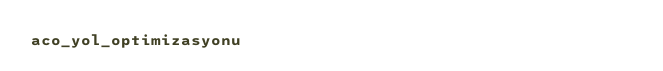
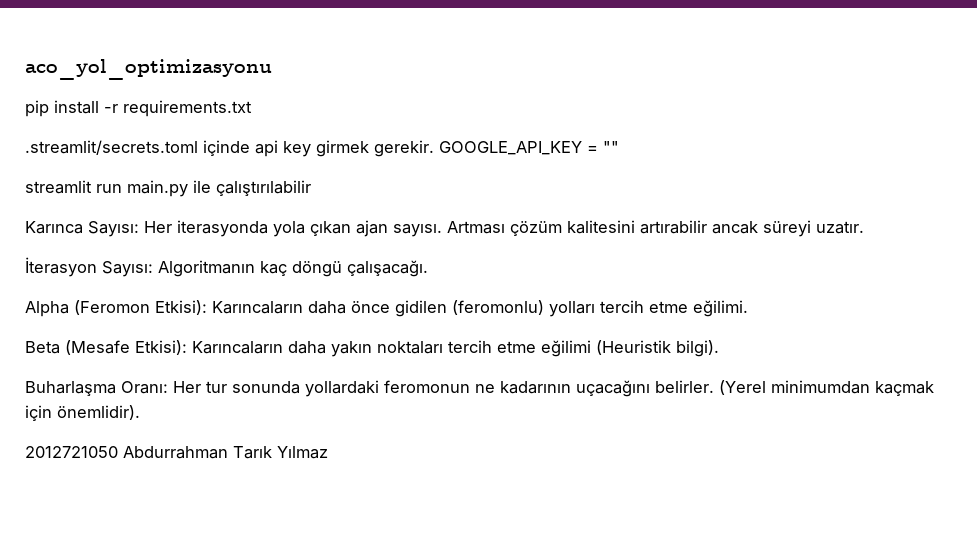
(241, 41) none -> [25,100,252,117] [25,140,619,157] [25,180,311,197] [25,220,864,237] [25,257,428,277] [25,300,748,317] [25,340,719,357] [25,380,934,397] [25,405,140,421] [25,446,328,459] // pip install -r requirements.txt // .streamlit/secrets.toml içinde api key girmek gerekir. GOOGLE_API_KEY = "" // streamlit run main.py ile çalıştırılabilir // Karınca Sayısı: Her iterasyonda yola çıkan ajan sayısı. Artması çözüm kalitesini artırabilir ancak süreyi uzatır. // İterasyon Sayısı: Algoritmanın kaç döngü çalışacağı. // Alpha (Feromon Etkisi): Karıncaların daha önce gidilen (feromonlu) yolları tercih etme eğilimi. // Beta (Mesafe Etkisi): Karıncaların daha yakın noktaları tercih etme eğilimi (Heuristik bilgi). // Buharlaşma Oranı: Her tur sonunda yollardaki feromonun ne kadarının uçacağını belirler. (Yerel minimumdan kaçmak için önemlidir). // 2012721050 Abdurrahman Tarık Yılmaz

